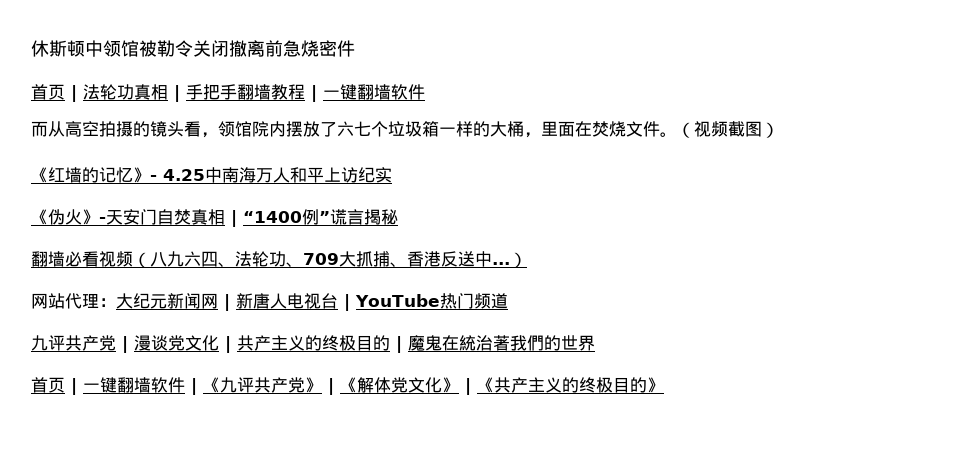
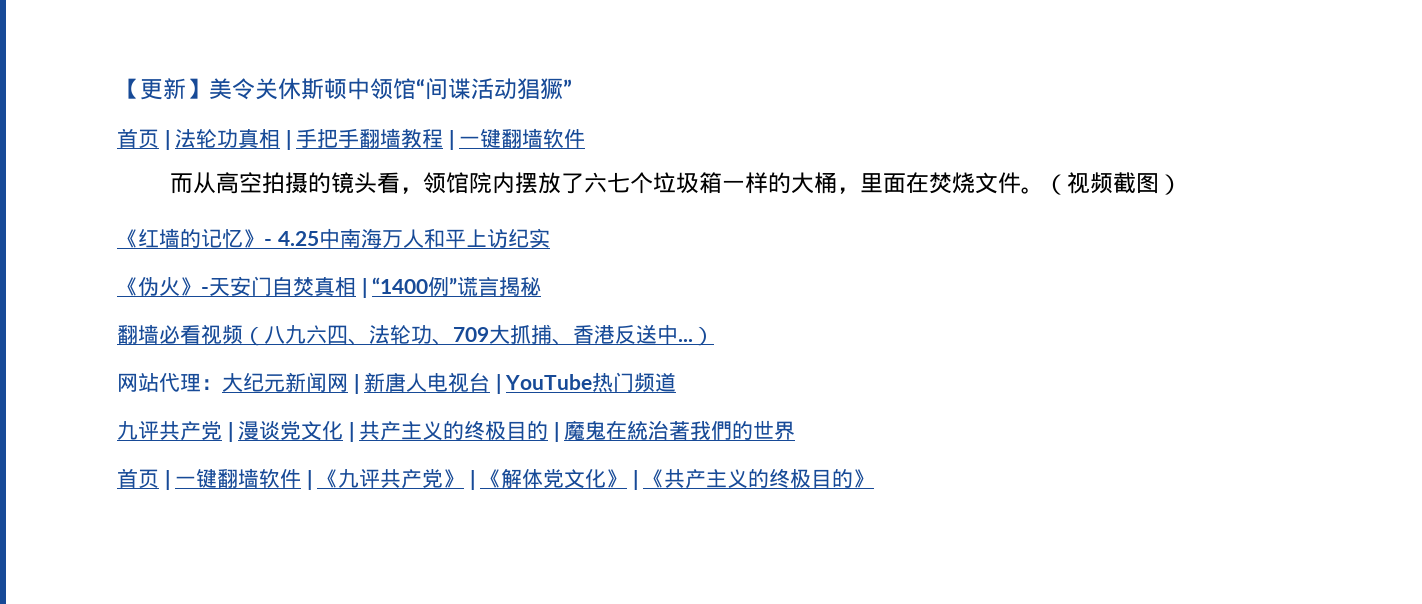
[31,40,355,57] 休斯顿中领馆被勒令关闭撤离前急烧密件 -> [117,78,572,100] 【更新】美令关休斯顿中领馆“间谍活动猖獗”

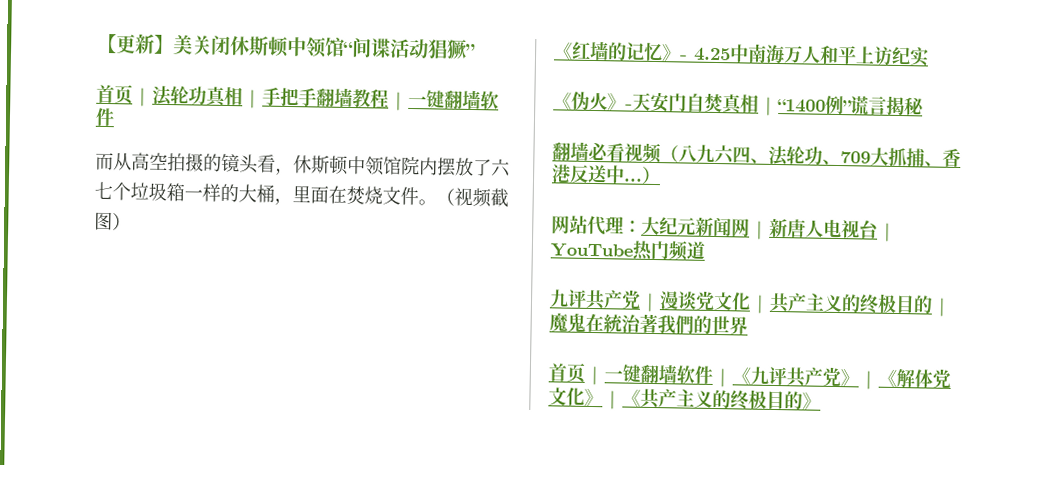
[232,78,278,100] 令关 -> [192,35,231,56] 关闭
(424, 190) none -> [293,155,366,175] 休斯顿中

